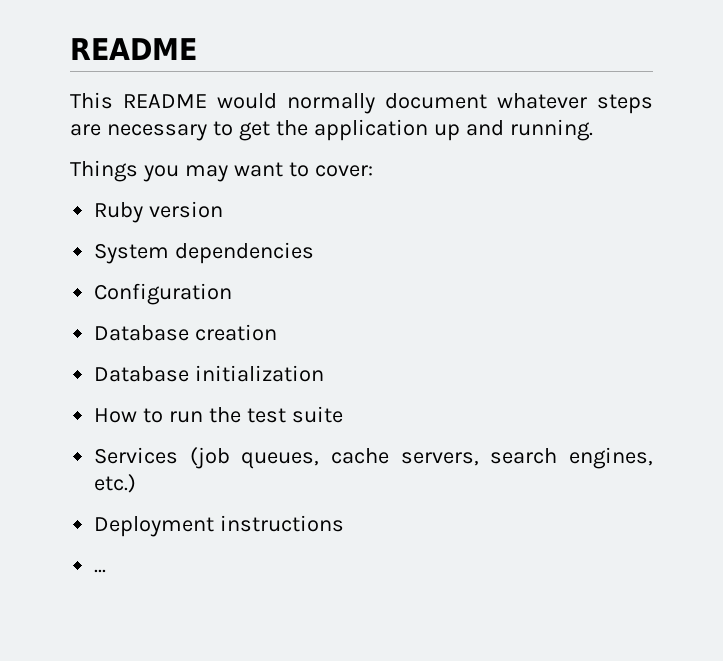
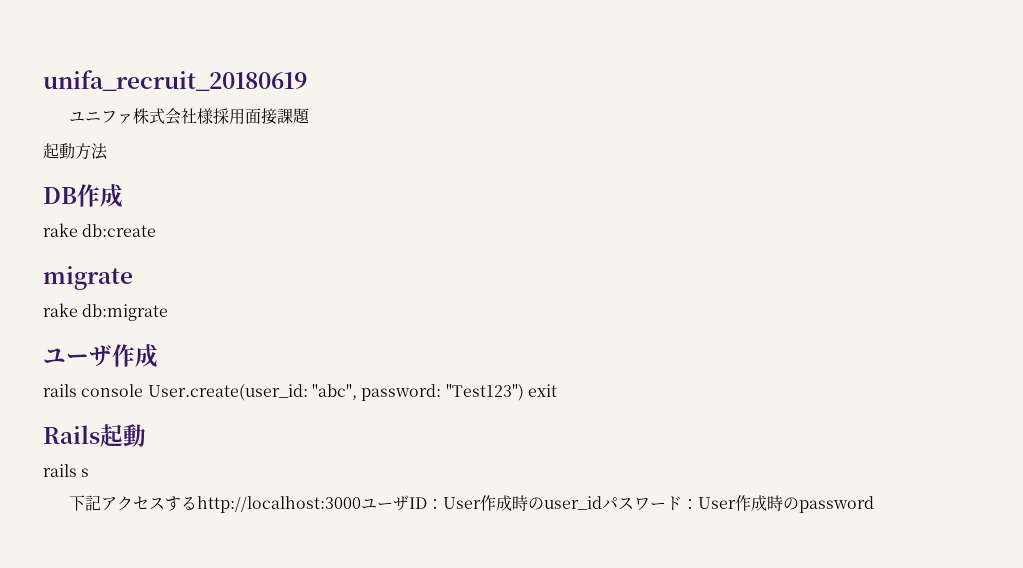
[70,38,197,60] [70,92,653,114] [70,119,593,141] [70,160,373,182] [94,201,224,223] [94,242,315,264] [94,283,233,305] [94,324,278,341] [94,365,325,382] [94,406,343,423] [94,447,653,469] [94,474,137,493] [94,515,345,537] [94,569,107,573] README // This README would normally document whatever steps are necessary to get the application up and running. // Things you may want to cover: // Ruby version // System dependencies // Configuration // Database creation // Database initialization // How to run the test suite // Services (job queues, cache servers, search engines, etc.) // Deployment instructions // ... -> [43,70,307,91] [69,108,311,125] [43,143,108,160] [43,184,123,208] [43,223,157,237] [43,266,133,290] [43,303,169,321] [43,344,158,368] [43,384,557,401] [43,424,146,447] [43,464,90,477] [69,495,875,513] unifa_recruit_20180619 // ユニファ株式会社様採用面接課題 // 起動方法 // DB作成 // rake db:create // migrate // rake db:migrate // ユーザ作成 // rails console User.create(user_id: "abc", password: "Test123") exit // Rails起動 // rails s // 下記アクセスするhttp://localhost:3000ユーザID：User作成時のuser_idパスワード：User作成時のpassword

